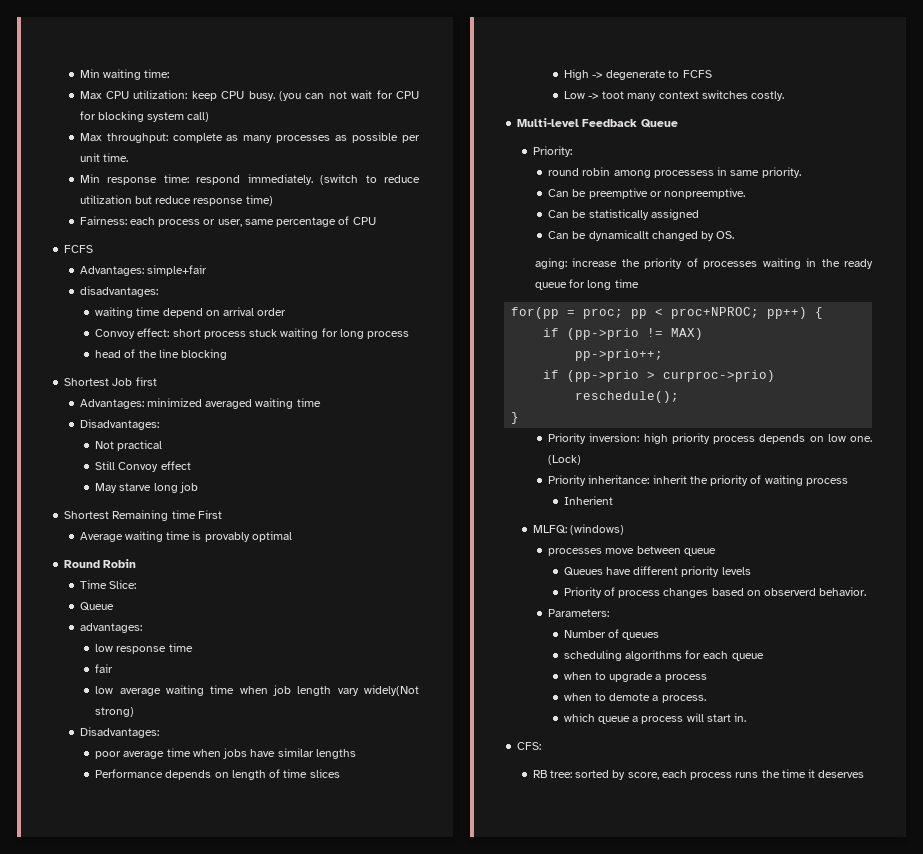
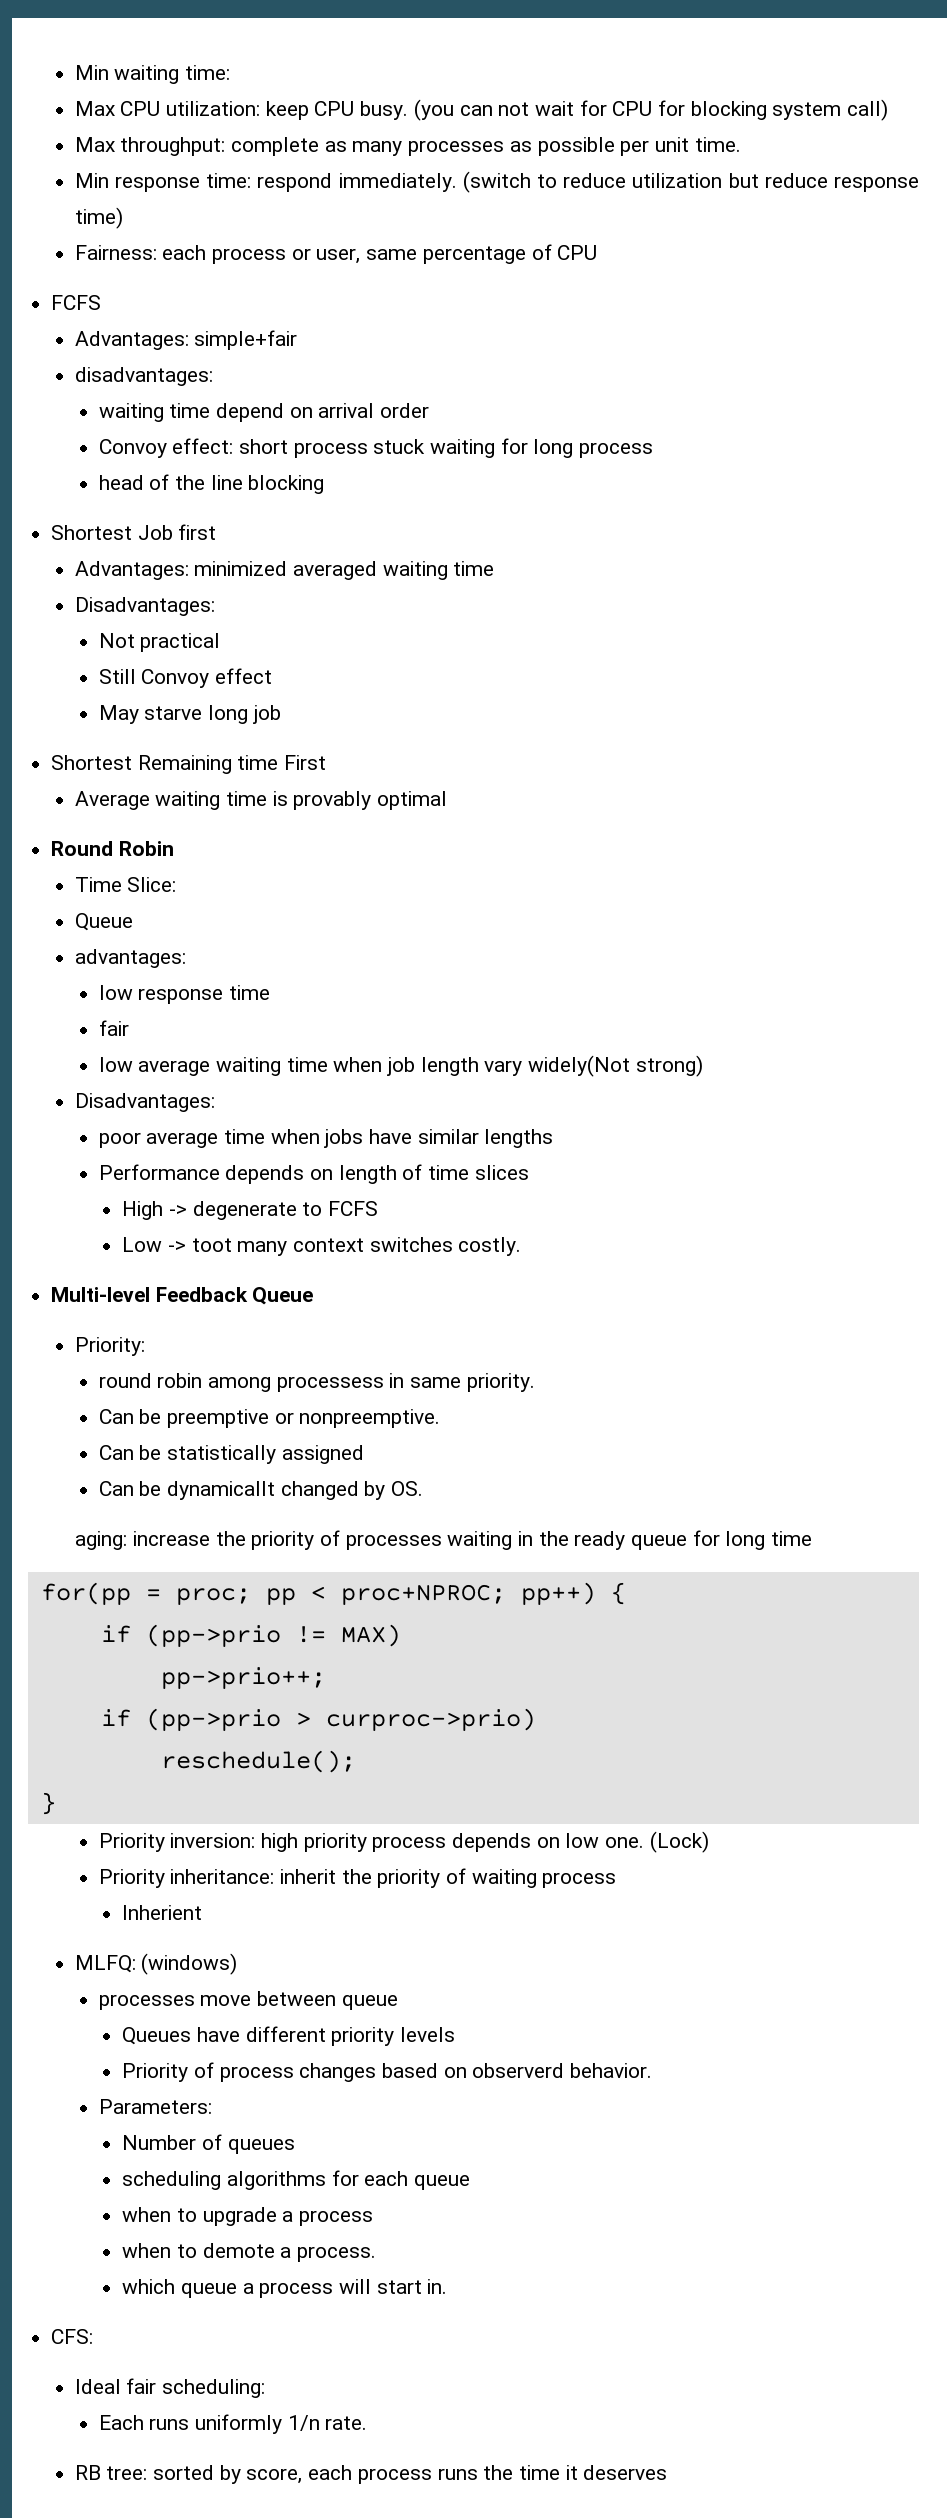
(542, 746) none -> [74,2378,266,2398] [98,2414,368,2434] // Ideal fair scheduling: // Each runs uniformly 1/n rate.

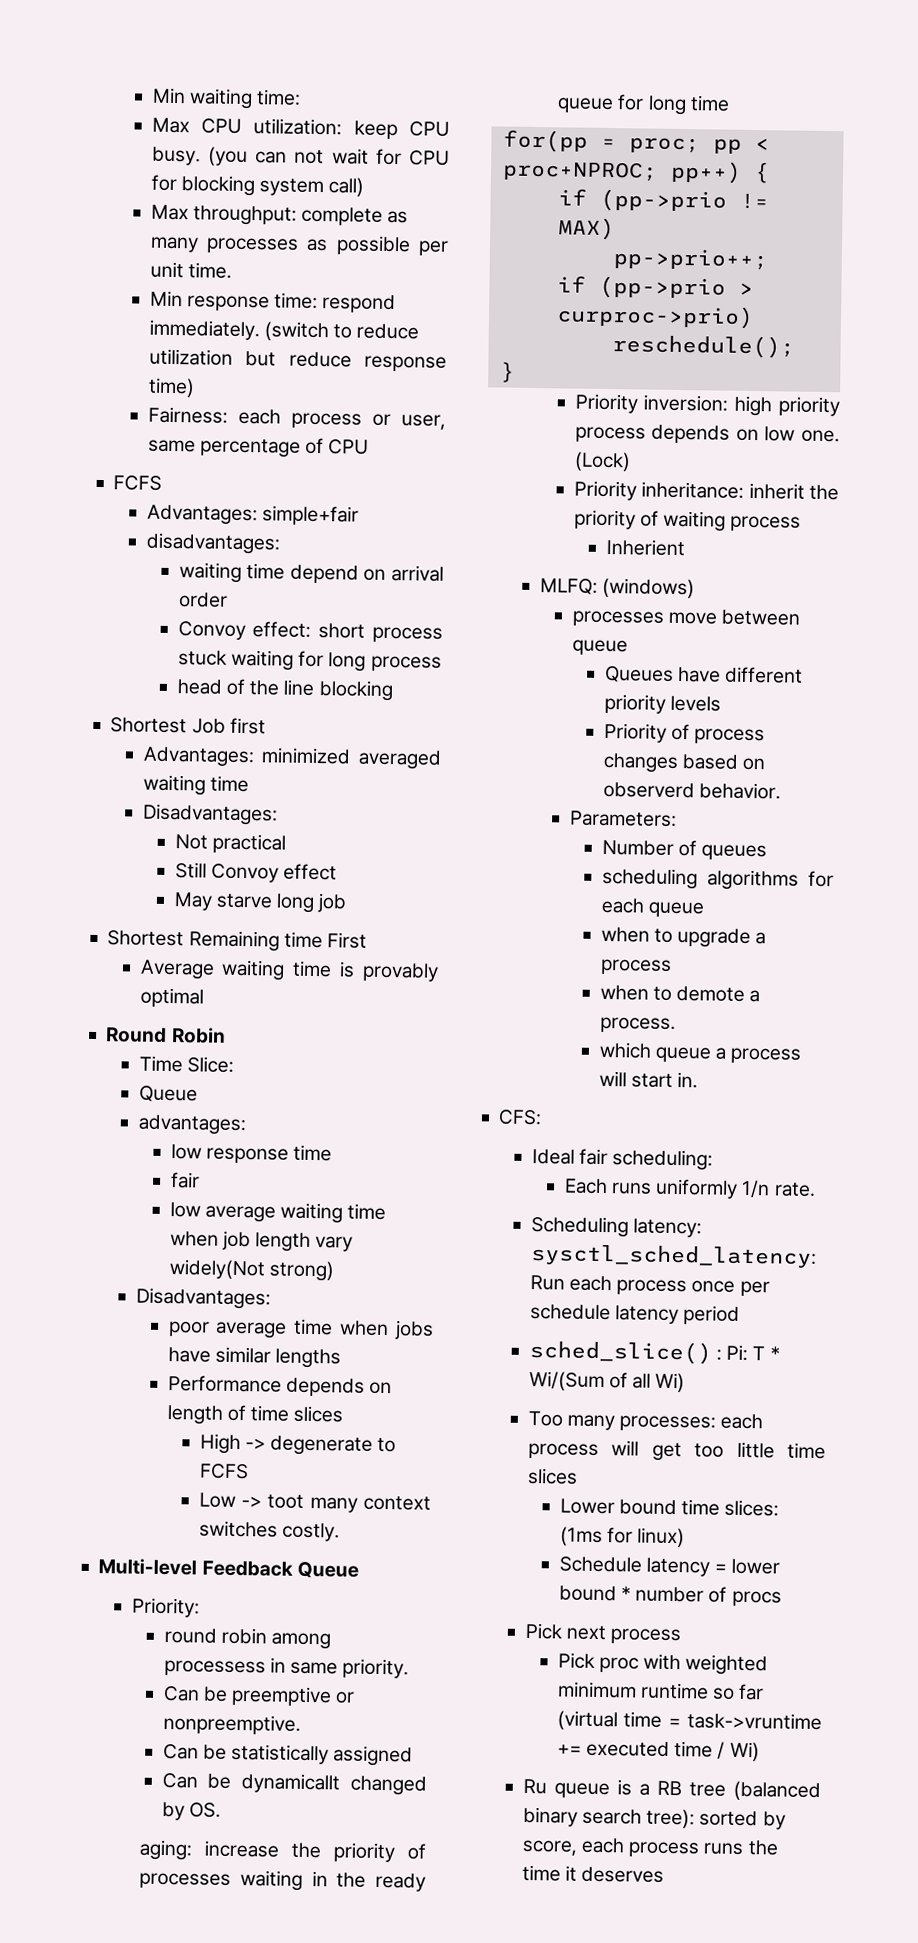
[74,2465,148,2480] RB tree: -> [530,1216,702,1238] [529,1244,817,1268] [529,1275,770,1297] [529,1304,741,1325] [528,1339,780,1365] [528,1370,686,1393] [527,1410,764,1432] [527,1440,826,1462] [526,1467,578,1485] [559,1498,780,1517] [559,1526,686,1548] [558,1556,781,1577] [558,1585,782,1607] [524,1622,682,1645] [557,1652,769,1676] [557,1681,765,1701] [556,1710,822,1731] [556,1740,760,1762] [522,1778,821,1802] [522,1806,696,1829] Scheduling latency: sysctl_sched_latency: Run each process once per schedule latency period // sched_slice() : Pi: T * Wi/(Sum of all Wi) // Too many processes: each process will get too little time slices // Lower bound time slices: (1ms for linux) // Schedule latency = lower bound * number of procs // Pick next process // Pick proc with weighted minimum runtime so far (virtual time = task->vruntime += executed time / Wi) // Ru queue is a RB tree (balanced binary search tree):

